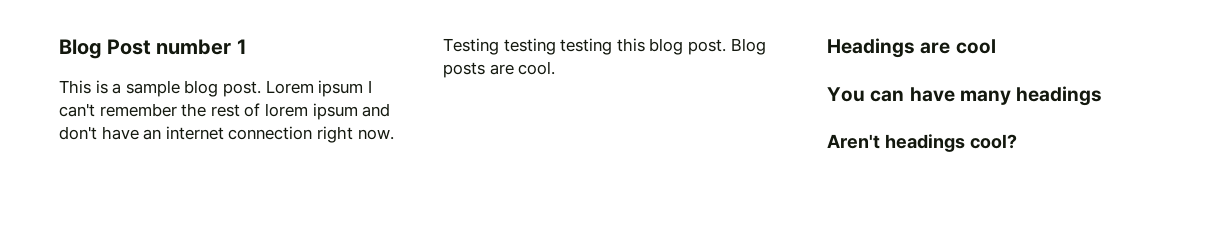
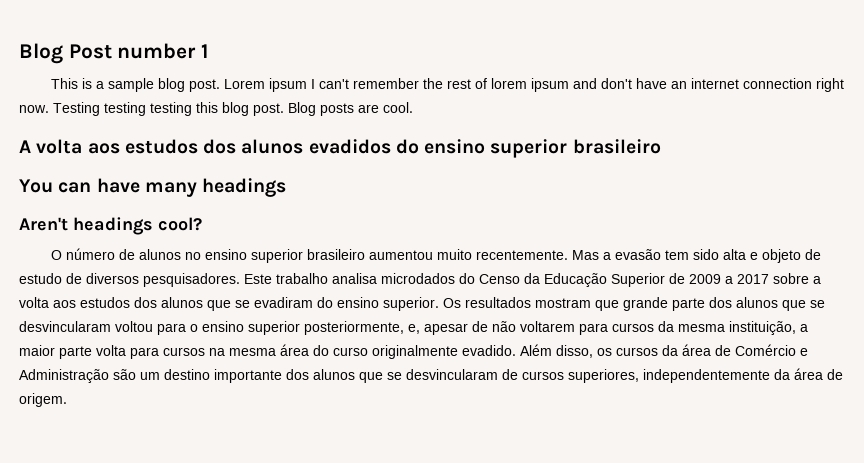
[827,38,996,58] Headings are cool -> [19,139,661,158] A volta aos estudos dos alunos evadidos do ensino superior brasileiro
(1017, 141) none -> [51,248,822,263] [19,273,821,287] [19,297,825,311] [19,321,808,335] [19,344,808,359] [19,368,843,383] [19,393,67,407] // O número de alunos no ensino superior brasileiro aumentou muito recentemente. Mas a evasão tem sido alta e objeto de estudo de diversos pesquisadores. Este trabalho analisa microdados do Censo da Educação Superior de 2009 a 2017 sobre a volta aos estudos dos alunos que se evadiram do ensino superior. Os resultados mostram que grande parte dos alunos que se desvincularam voltou para o ensino superior posteriormente, e, apesar de não voltarem para cursos da mesma instituição, a maior parte volta para cursos na mesma área do curso originalmente evadido. Além disso, os cursos da área de Comércio e Administração são um destino importante dos alunos que se desvincularam de cursos superiores, independentemente da área de origem.

